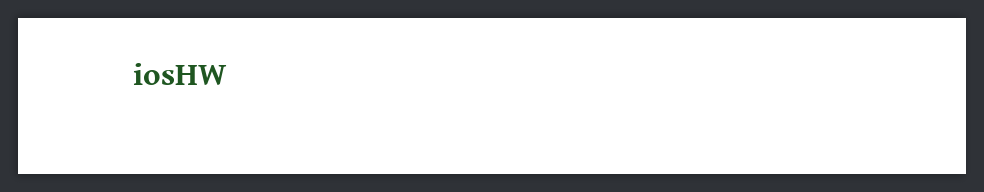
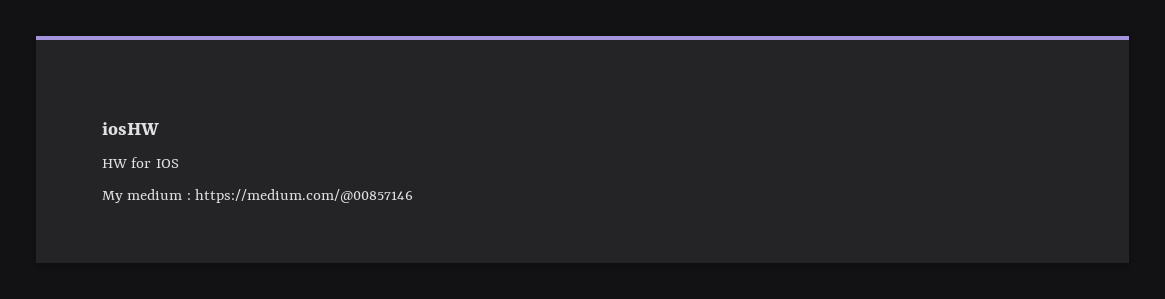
(227, 74) none -> [102,157,179,168] [102,189,414,203] // HW for IOS // My medium : https://medium.com/@00857146

